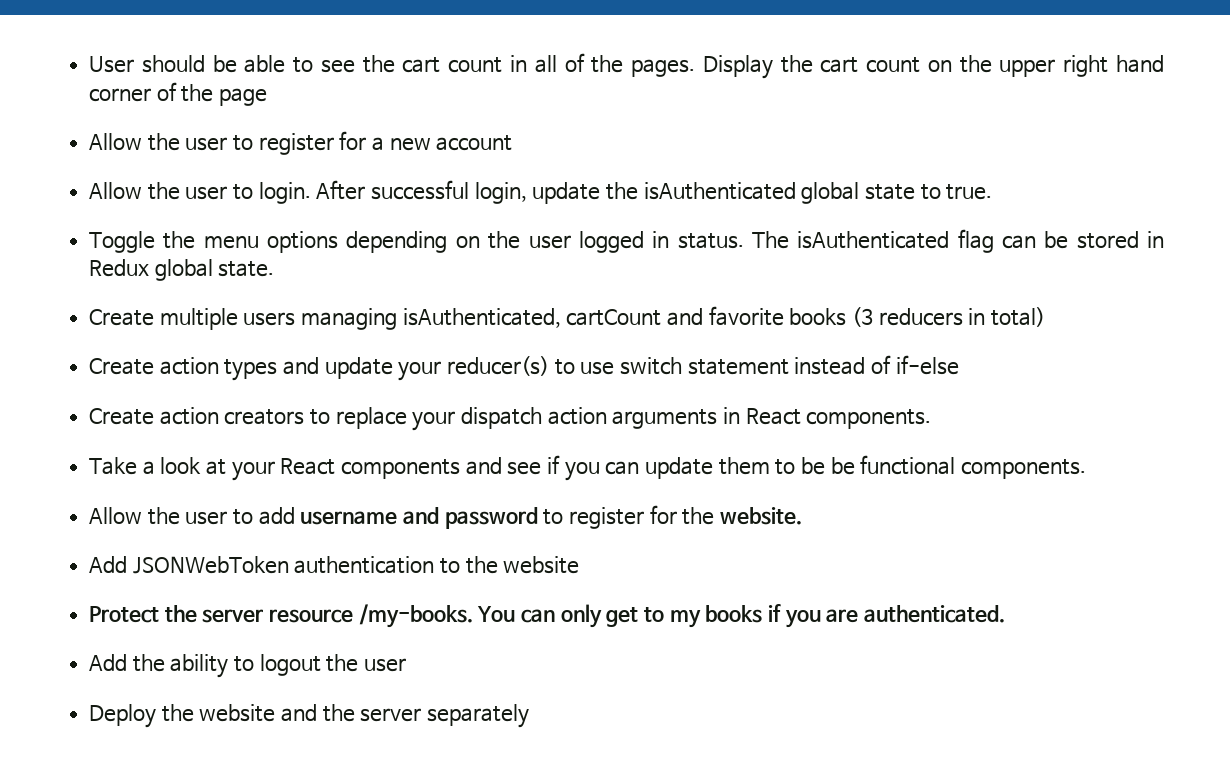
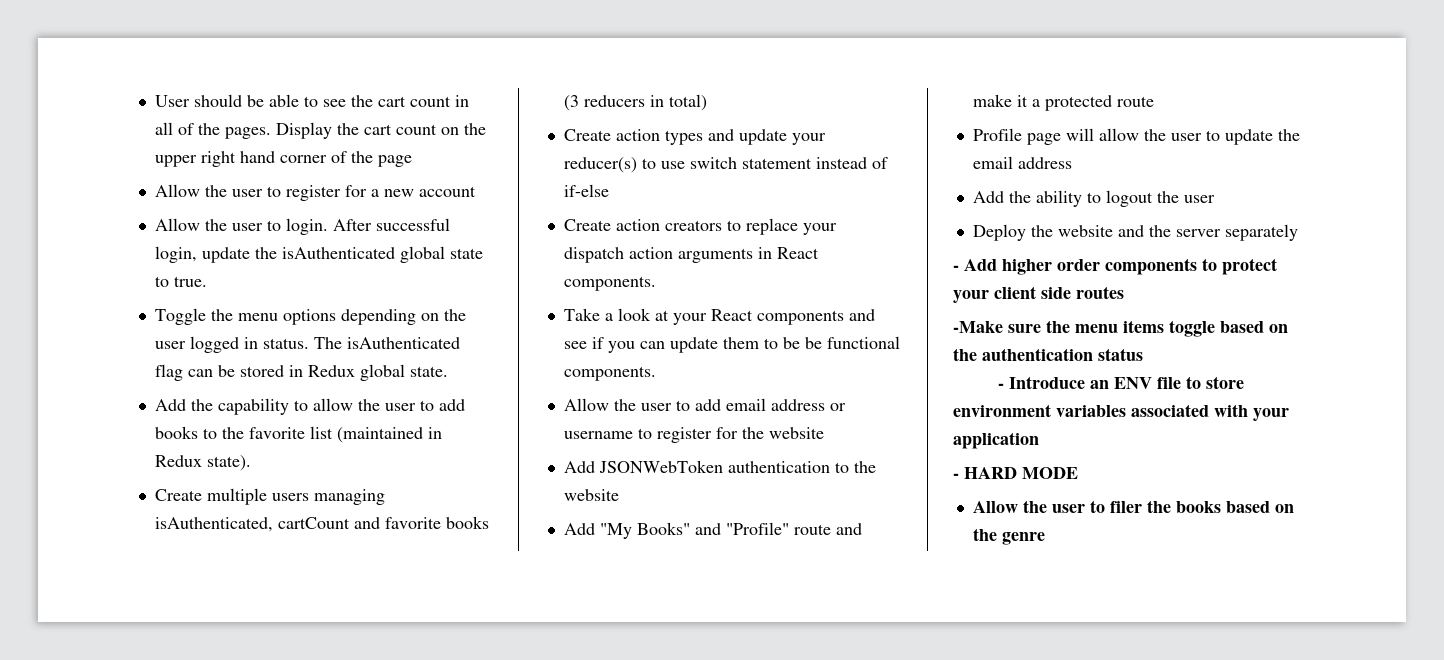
(275, 269) none -> [154,398,465,415] [154,426,442,443] [154,455,251,471] // Add the capability to allow the user to add books to the favorite list (maintained in Redux state).
[300,507,538,529] username and password -> [725,398,846,411] [563,431,633,439] email address or username
[720,507,803,525] website. -> [768,427,824,439] website
[89,604,1006,628] Protect the server resource /my-books. You can only get to my books if you are authenticated. -> [563,522,862,539] [972,94,1154,111] [972,128,1300,145] [972,156,1072,169] Add "My Books" and "Profile" route and make it a protected route // Profile page will allow the user to update the email address
(530, 716) none -> [953,258,1277,275] [953,286,1124,303] [953,320,1288,337] [953,348,1143,361] [998,376,1245,389] [953,404,1289,421] [953,432,1039,449] [953,467,1078,479] [972,500,1294,513] [972,528,1045,545] // - Add higher order components to protect your client side routes // -Make sure the menu items toggle based on the authentication status // - Introduce an ENV file to store environment variables associated with your application // - HARD MODE // Allow the user to filer the books based on the genre

